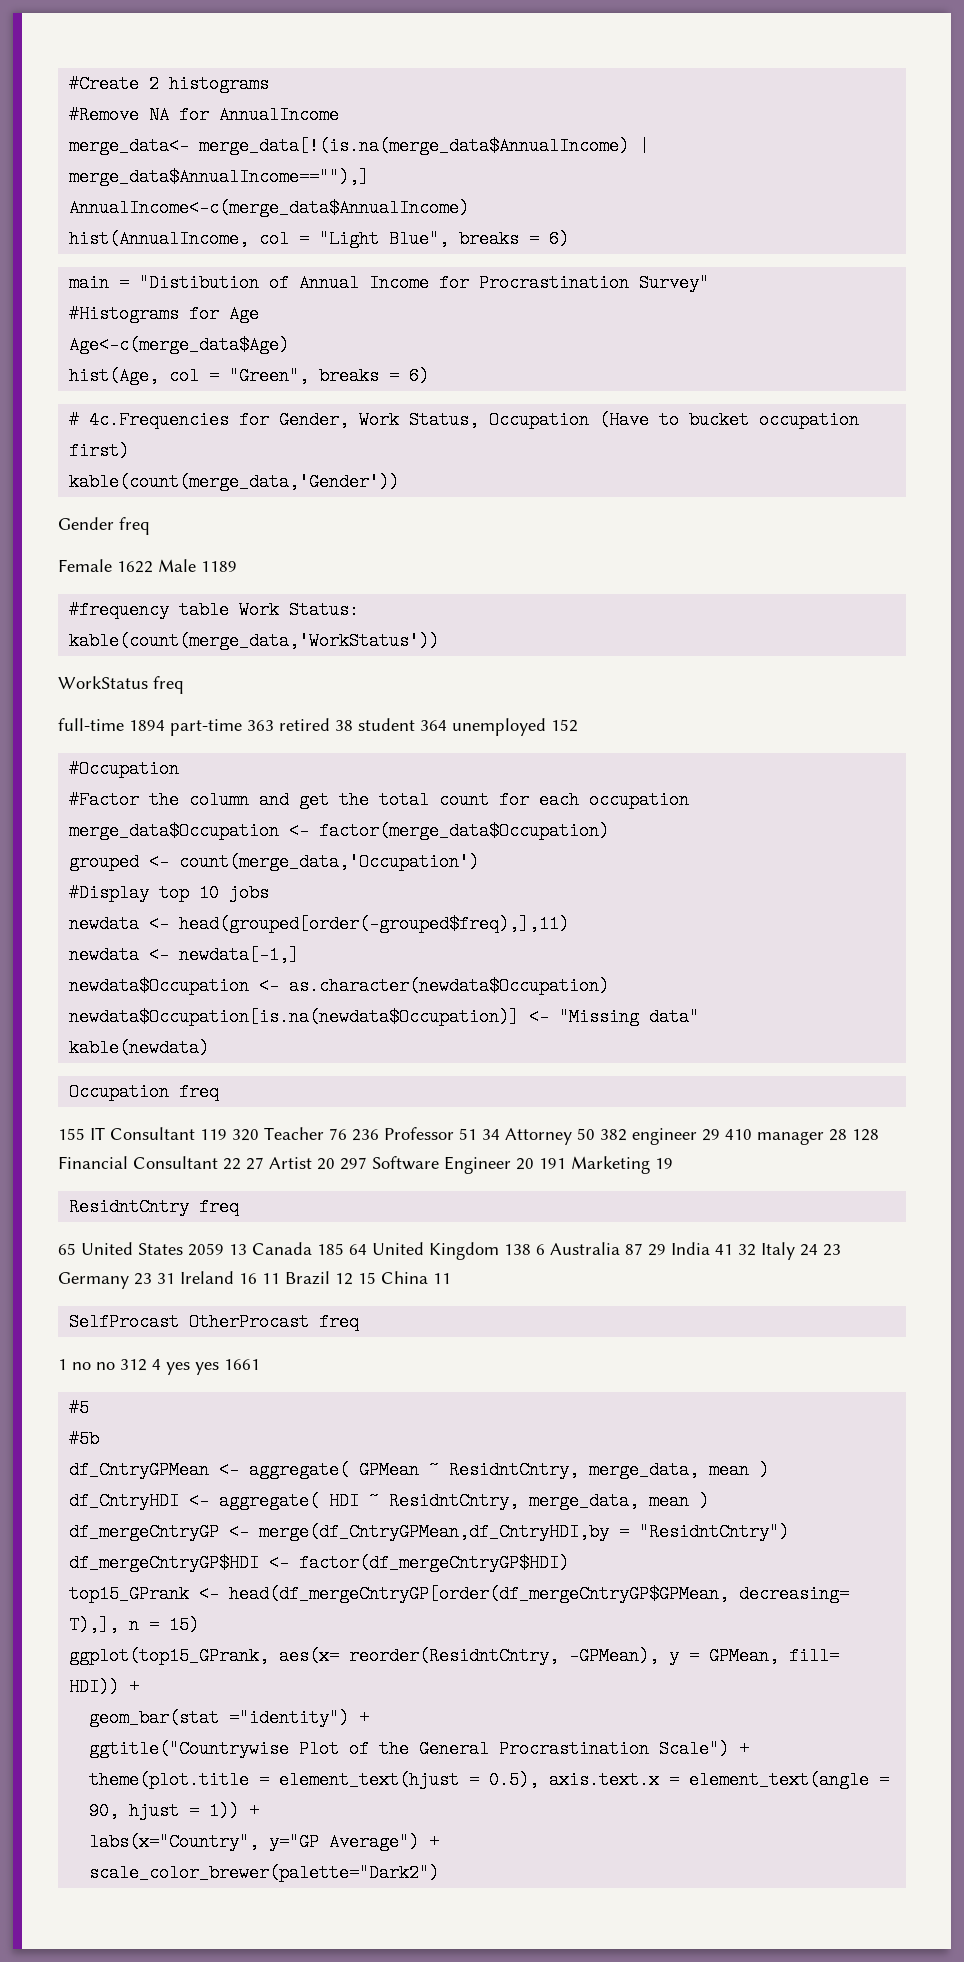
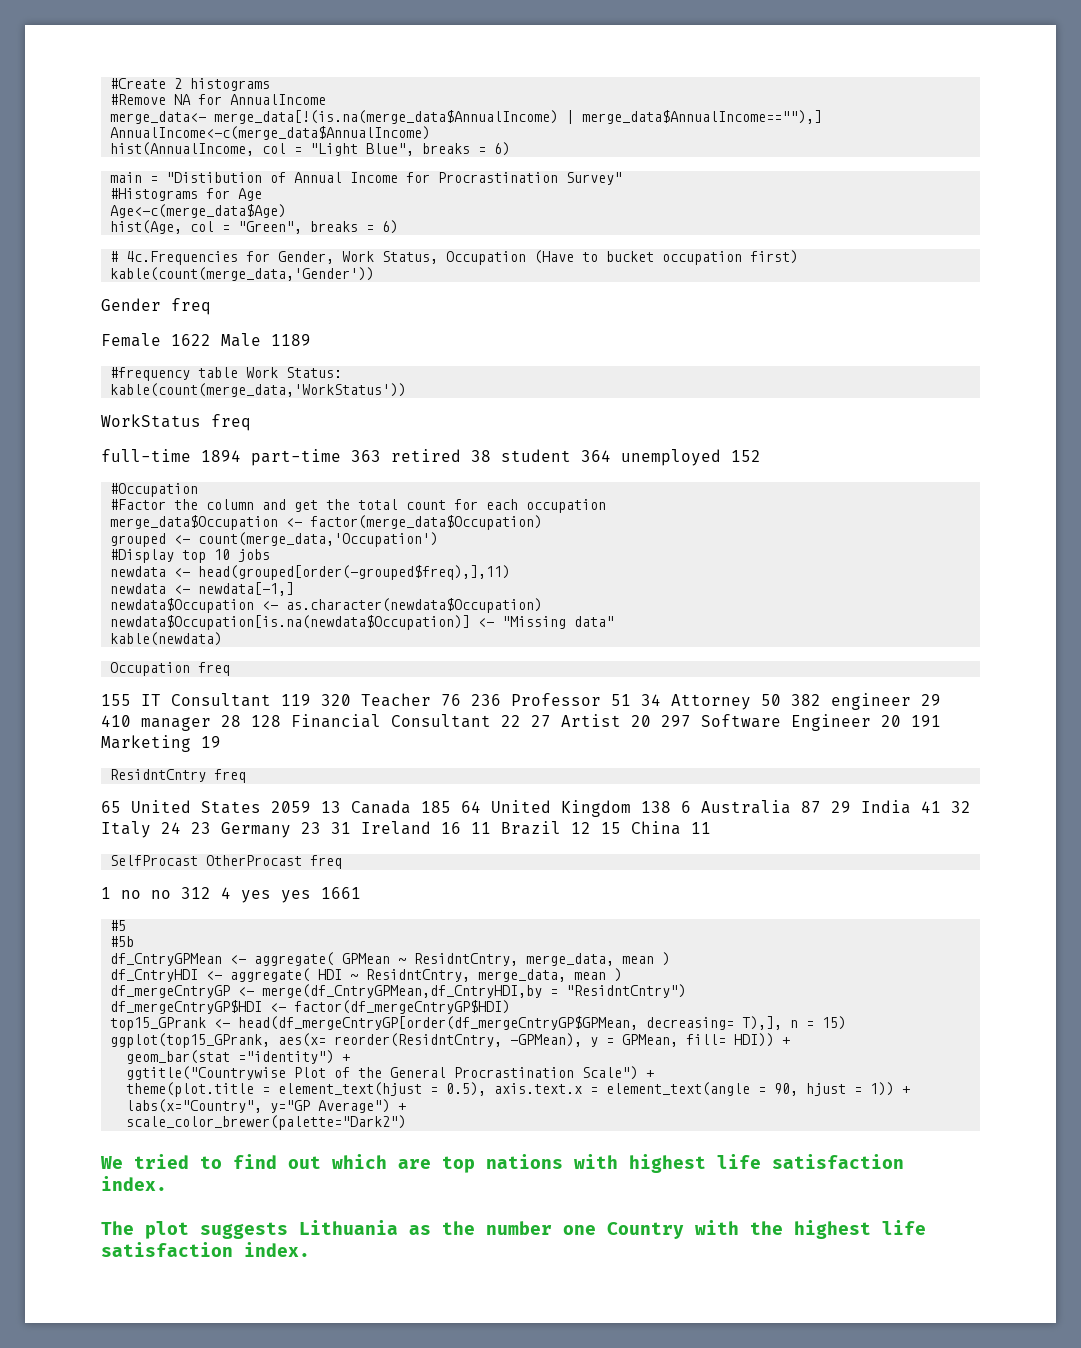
(440, 1873) none -> [100,1154,904,1173] [101,1176,167,1191] [101,1220,926,1239] [101,1242,310,1257] // We tried to find out which are top nations with highest life satisfaction index. // The plot suggests Lithuania as the number one Country with the highest life satisfaction index.

